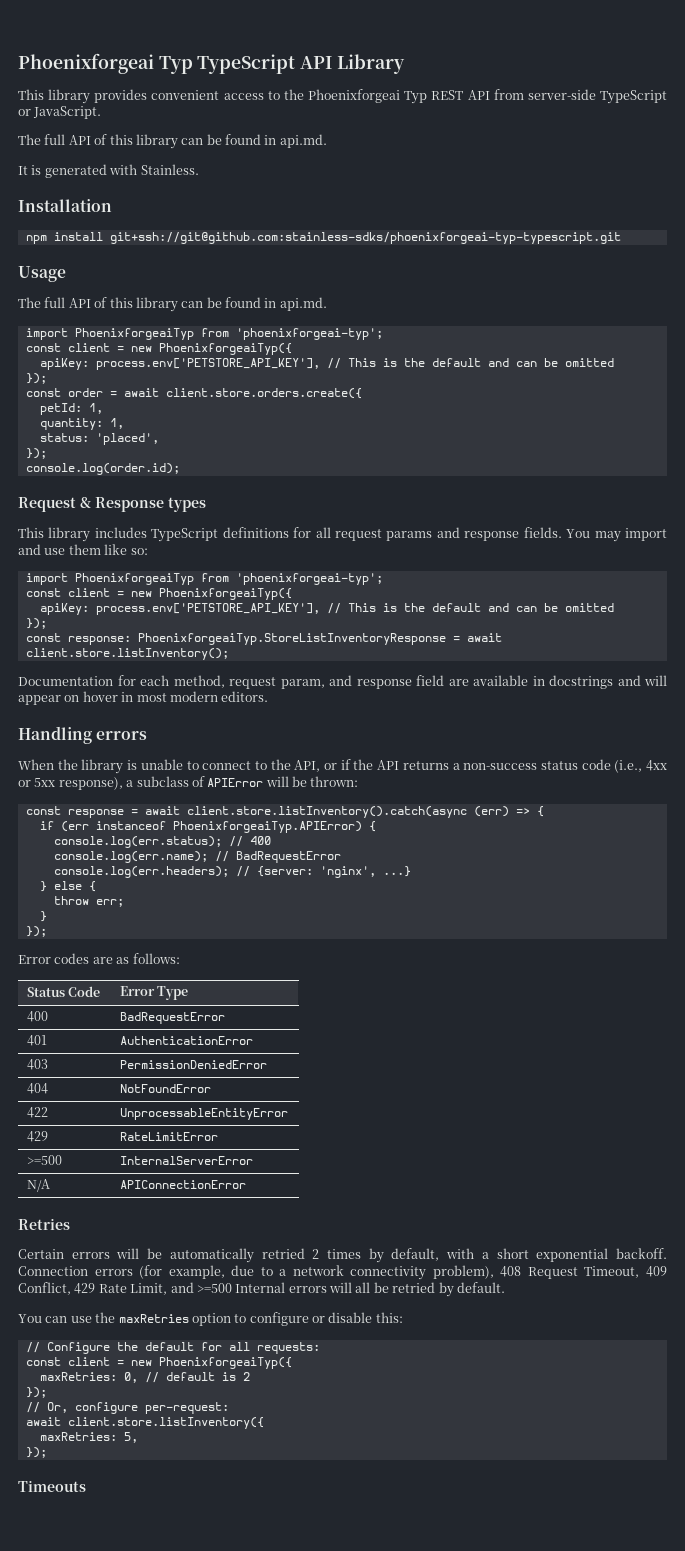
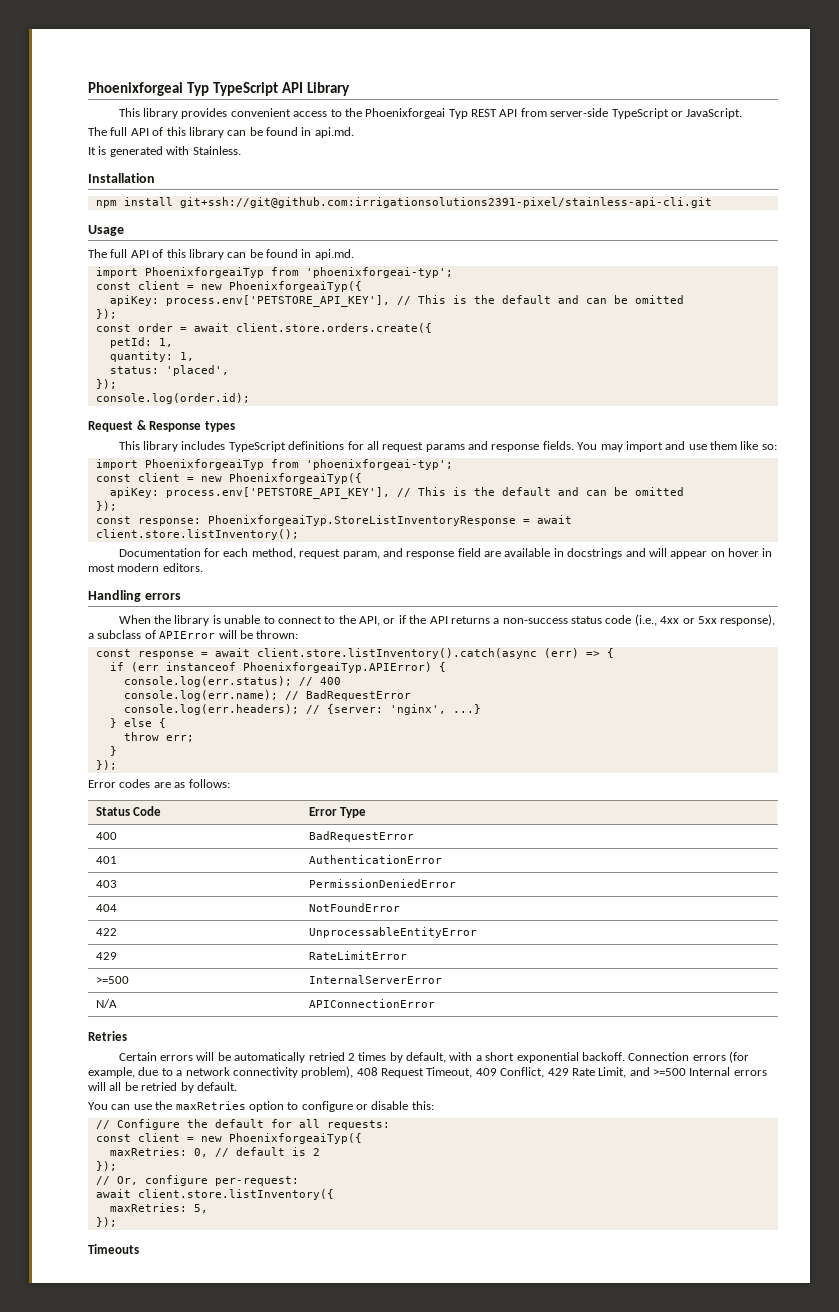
[109,232,621,244] git+ssh://git@github.com:stainless-sdks/phoenixforgeai-typ-typescript.git -> [179,197,712,208] git+ssh://git@github.com:irrigationsolutions2391-pixel/stainless-api-cli.git

